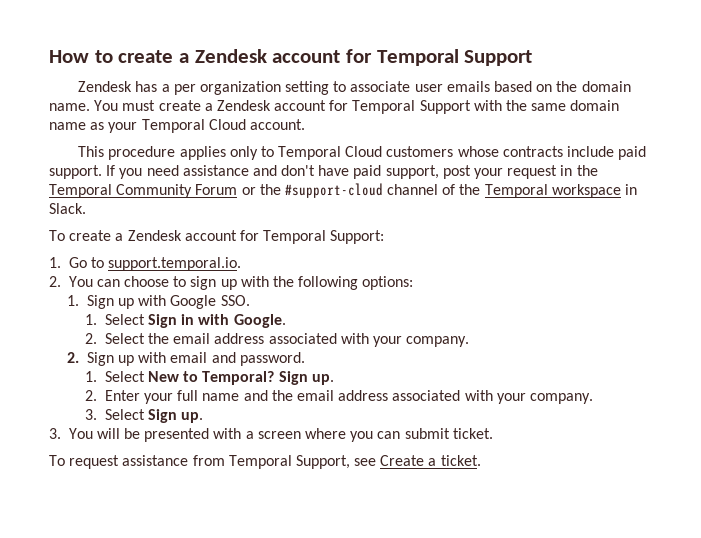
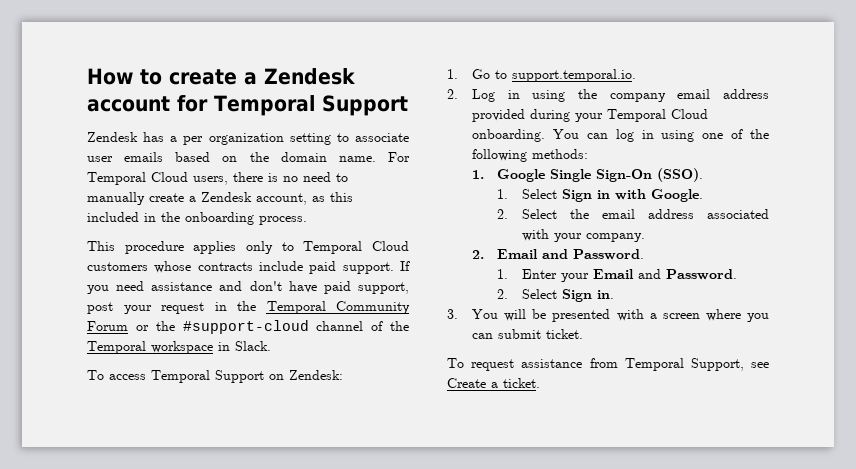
[94,100,620,114] [49,119,305,133] You must create a Zendesk account for Temporal Support with the same domain name as your Temporal Cloud account. -> [388,152,410,162] [87,172,348,185] [87,192,353,205] [87,212,307,225] For Temporal Cloud users, there is no need to manually create a Zendesk account, as this included in the onboarding process.
[69,230,385,244] create a Zendesk account for Temporal Support: -> [109,370,343,383] access Temporal Support on Zendesk:
[68,276,269,290] You can choose to sign up with -> [472,89,769,102] [472,109,709,122] [472,129,744,142] Log in using the company email address provided during your Temporal Cloud onboarding. You can log in using one of
[362,276,414,290] [67,295,250,309] options: // 1. Sign up with Google SSO. -> [532,149,589,159] [472,168,704,182] methods: // 1. Google Single Sign-On (SSO).
[86,352,305,366] [85,371,334,385] [85,390,593,404] [85,409,204,423] Sign up with email and password. // 1. Select New to Temporal? Sign up. // 2. Enter your full name and the email address associated with your company. // 3. Select Sign up. -> [497,249,645,260] [497,269,738,282] [497,289,615,302] Email and Password. // 1. Enter your Email and Password. // 2. Select Sign in.

